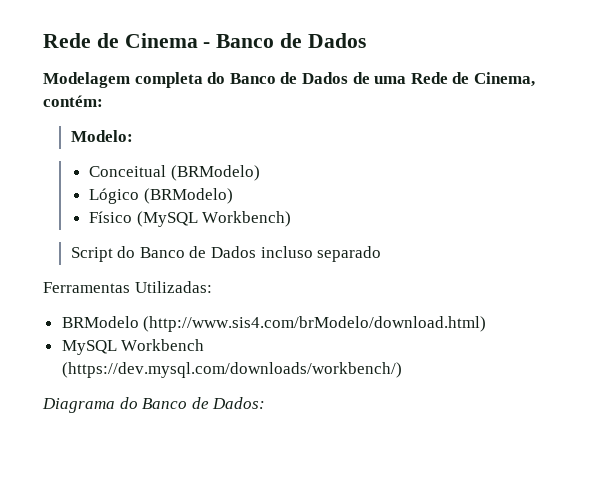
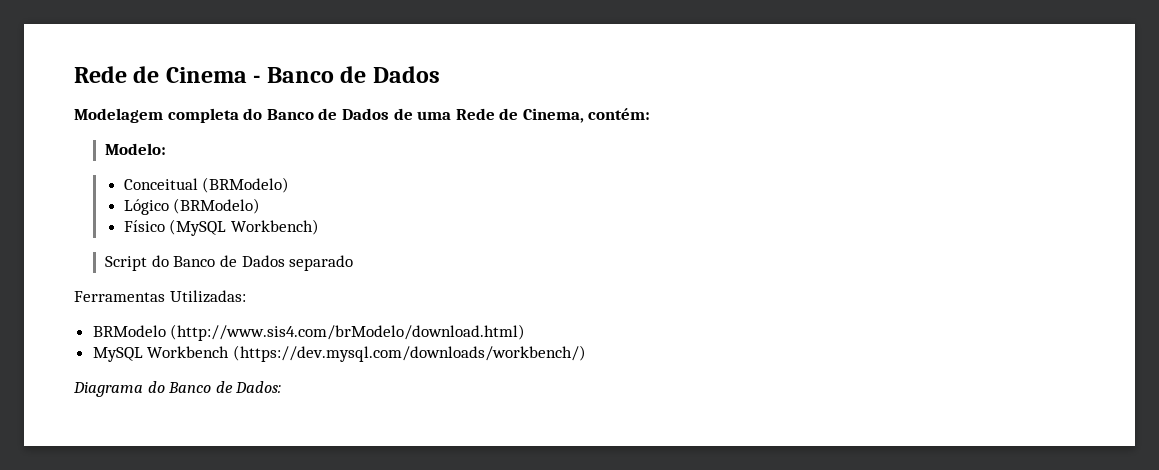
[260,246,313,258] incluso -> (285, 261) none

